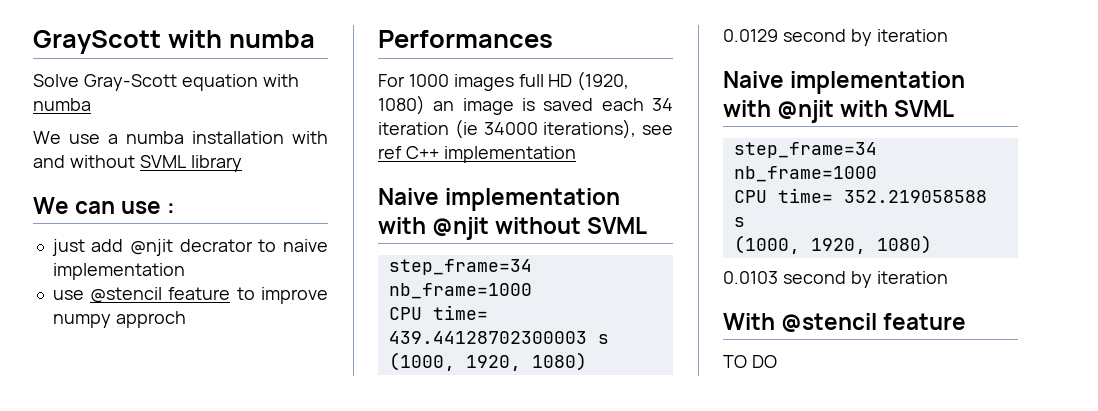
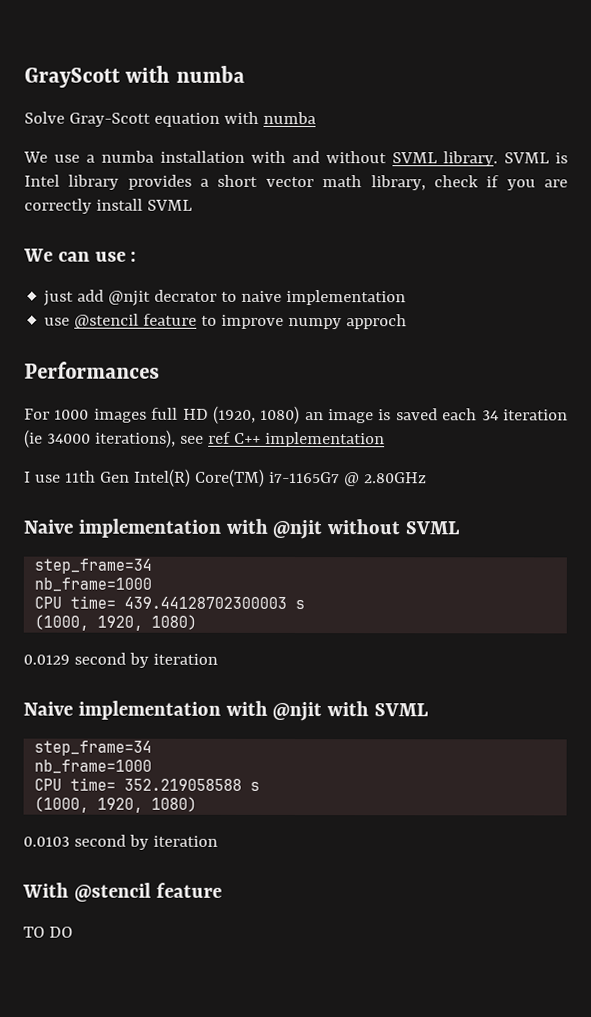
[190,155,242,172] library -> [443,151,568,167] [24,174,569,191] [24,198,193,214] library. SVML is Intel library provides a short vector math library, check if you are correctly install SVML
(576, 154) none -> [24,468,427,487] // I use 11th Gen Intel(R) Core(TM) i7-1165G7 @ 2.80GHz

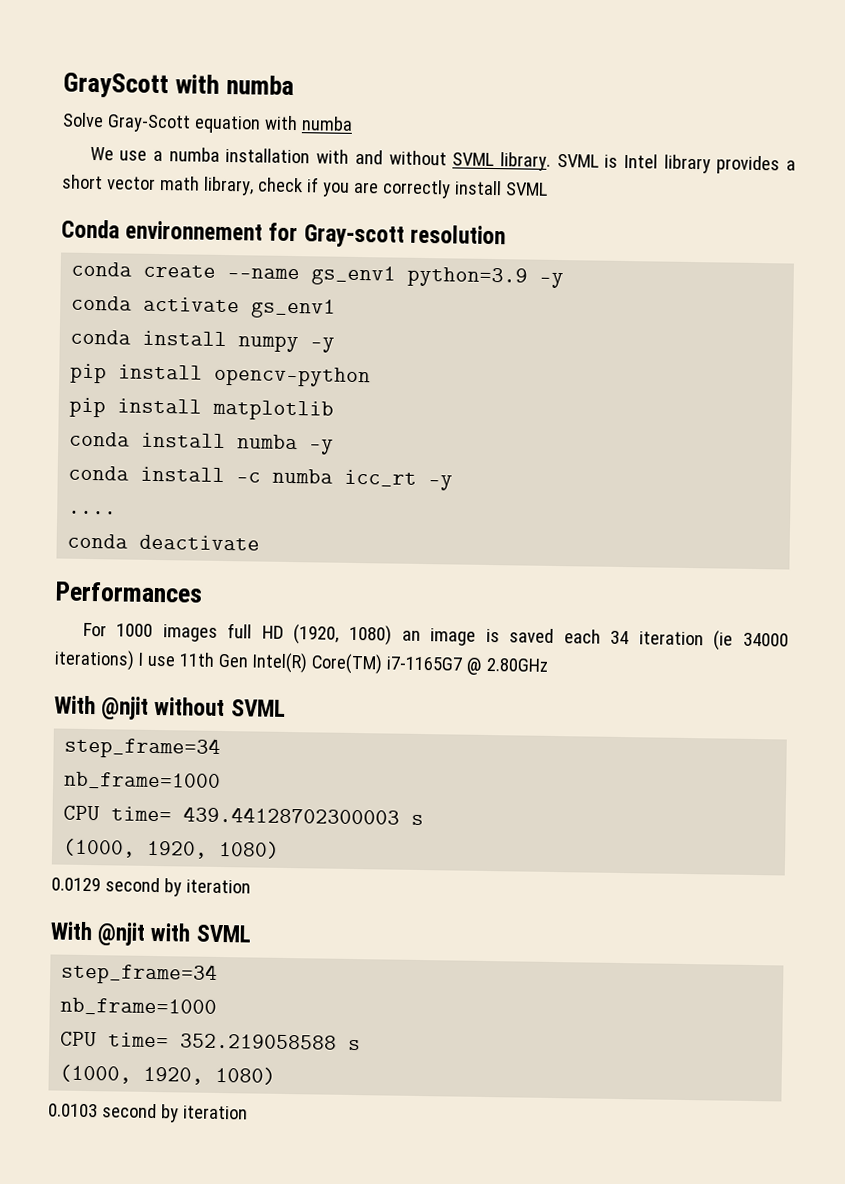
[23,248,137,262] [43,289,407,306] [44,313,408,330] We can use : // just add @njit decrator to naive implementation // use @stencil feature to improve numpy approch -> [61,219,506,248] [71,261,565,289] [71,295,337,319] [70,329,336,353] [70,363,372,388] [69,397,335,421] [69,431,335,455] [68,465,454,491] [68,510,118,515] [67,533,261,551] Conda environnement for Gray-scott resolution // conda create --name gs_env1 python=3.9 -y // conda activate gs_env1 // conda install numpy -y // pip install opencv-python // pip install matplotlib // conda install numba -y // conda install -c numba icc_rt -y // .... // conda deactivate
[94,429,385,448] iterations), see ref C++ implementation // -> [54,649,135,671] iterations)
[23,518,268,538] Naive implementation with -> [54,695,96,715] With
[23,700,268,720] Naive implementation with -> [50,921,93,941] With
[22,882,222,902] [23,926,73,938] // With @stencil feature // TO DO -> (248, 1112) none

